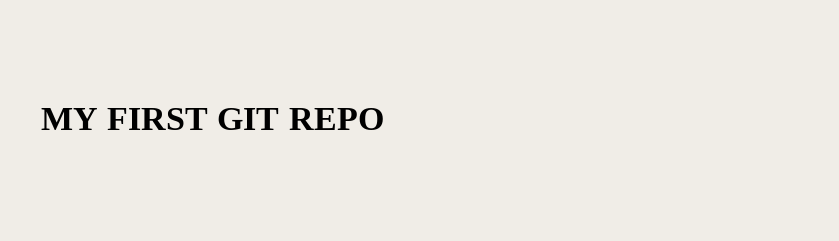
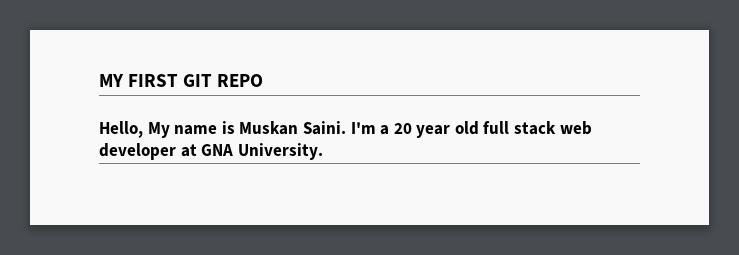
(384, 119) none -> [99,121,592,138] [99,143,323,160] // Hello, My name is Muskan Saini. I'm a 20 year old full stack web developer at GNA University.

